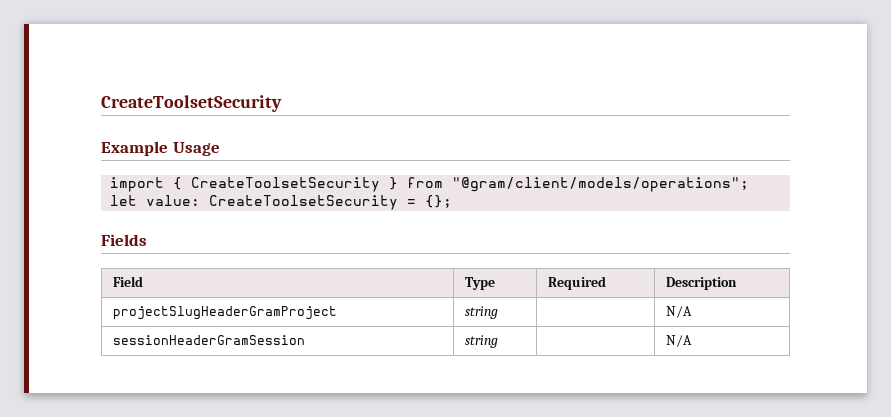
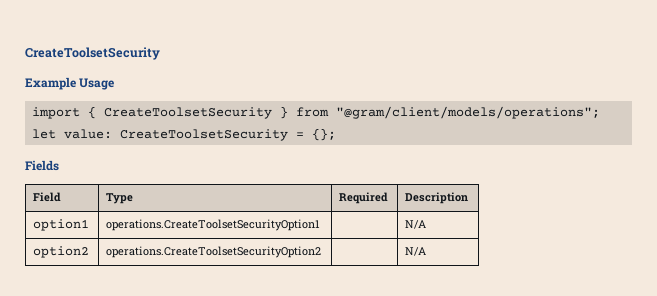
[113,306,338,320] [465,306,499,319] projectSlugHeaderGramProject | string -> [33,219,90,231] [106,219,321,231] option1 | operations.CreateToolsetSecurityOption1
[113,335,306,345] [465,335,499,348] sessionHeaderGramSession | string -> [33,246,90,258] [106,246,322,258] option2 | operations.CreateToolsetSecurityOption2

